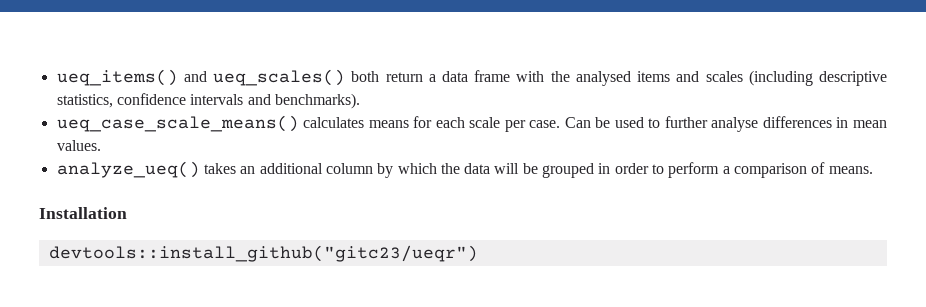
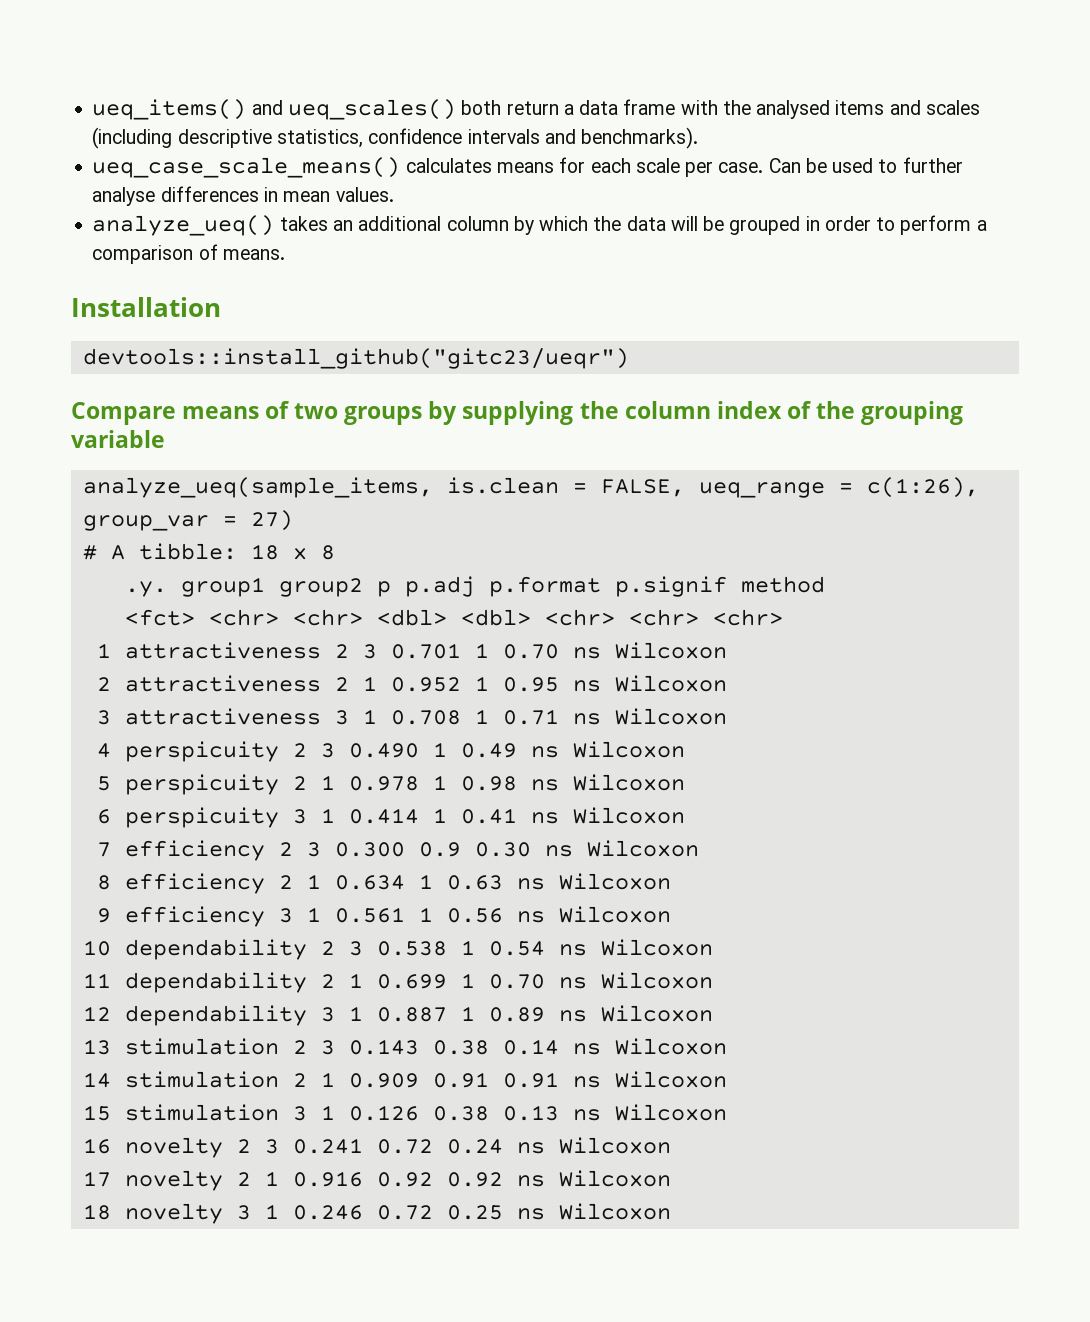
(478, 253) none -> [71,401,963,425] [71,430,165,448] [82,477,979,498] [82,510,293,531] [82,543,335,560] [124,576,825,597] [124,609,783,626] [96,642,727,659] [96,675,727,692] [96,708,727,725] [96,741,685,762] [96,774,685,795] [96,807,685,828] [96,840,699,861] [96,873,671,894] [96,906,671,927] [82,939,713,960] [82,972,713,993] [82,1005,713,1026] [82,1038,727,1055] [82,1071,727,1088] [82,1104,727,1121] [82,1137,671,1158] [82,1170,671,1191] [82,1203,671,1224] // Compare means of two groups by supplying the column index of the grouping variable // analyze_ueq(sample_items, is.clean = FALSE, ueq_range = c(1:26), group_var = 27) // # A tibble: 18 x 8 // .y. group1 group2 p p.adj p.format p.signif method // <fct> <chr> <chr> <dbl> <dbl> <chr> <chr> <chr> // 1 attractiveness 2 3 0.701 1 0.70 ns Wilcoxon // 2 attractiveness 2 1 0.952 1 0.95 ns Wilcoxon // 3 attractiveness 3 1 0.708 1 0.71 ns Wilcoxon // 4 perspicuity 2 3 0.490 1 0.49 ns Wilcoxon // 5 perspicuity 2 1 0.978 1 0.98 ns Wilcoxon // 6 perspicuity 3 1 0.414 1 0.41 ns Wilcoxon // 7 efficiency 2 3 0.300 0.9 0.30 ns Wilcoxon // 8 efficiency 2 1 0.634 1 0.63 ns Wilcoxon // 9 efficiency 3 1 0.561 1 0.56 ns Wilcoxon // 10 dependability 2 3 0.538 1 0.54 ns Wilcoxon // 11 dependability 2 1 0.699 1 0.70 ns Wilcoxon // 12 dependability 3 1 0.887 1 0.89 ns Wilcoxon // 13 stimulation 2 3 0.143 0.38 0.14 ns Wilcoxon // 14 stimulation 2 1 0.909 0.91 0.91 ns Wilcoxon // 15 stimulation 3 1 0.126 0.38 0.13 ns Wilcoxon // 16 novelty 2 3 0.241 0.72 0.24 ns Wilcoxon // 17 novelty 2 1 0.916 0.92 0.92 ns Wilcoxon // 18 novelty 3 1 0.246 0.72 0.25 ns Wilcoxon

